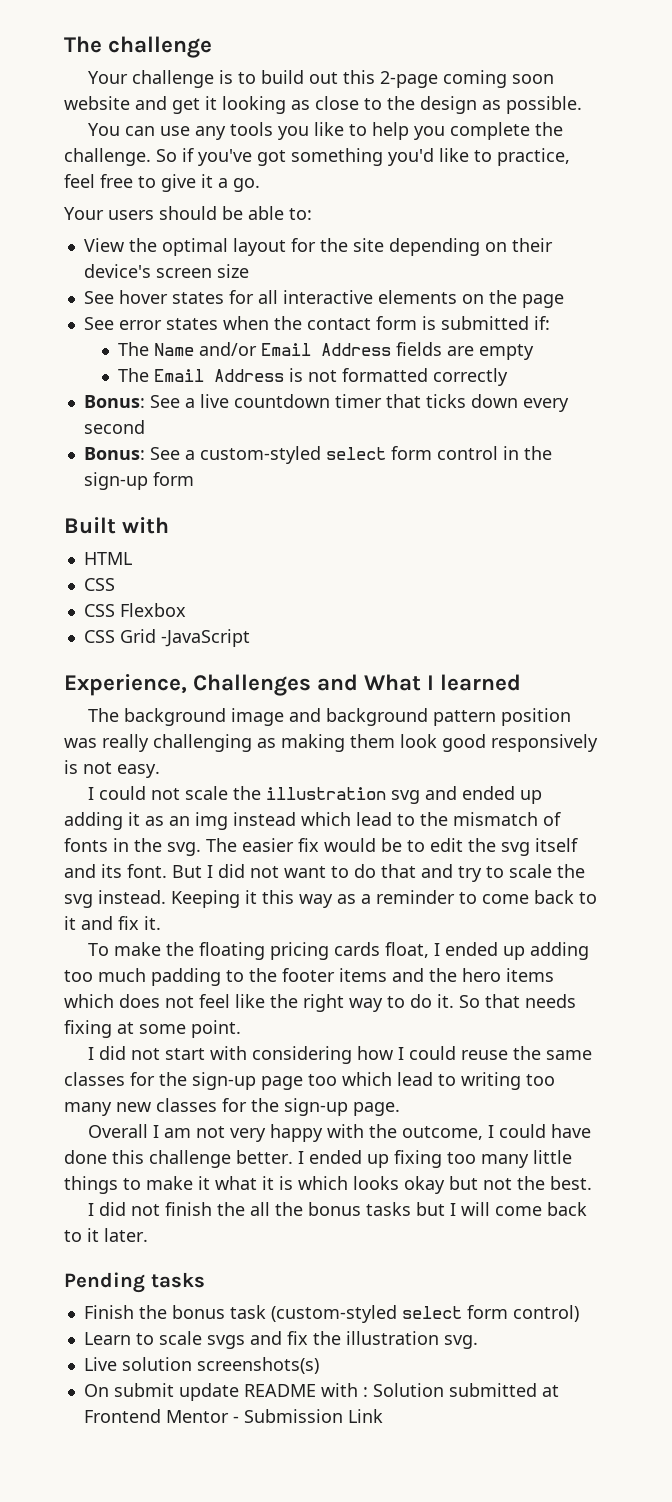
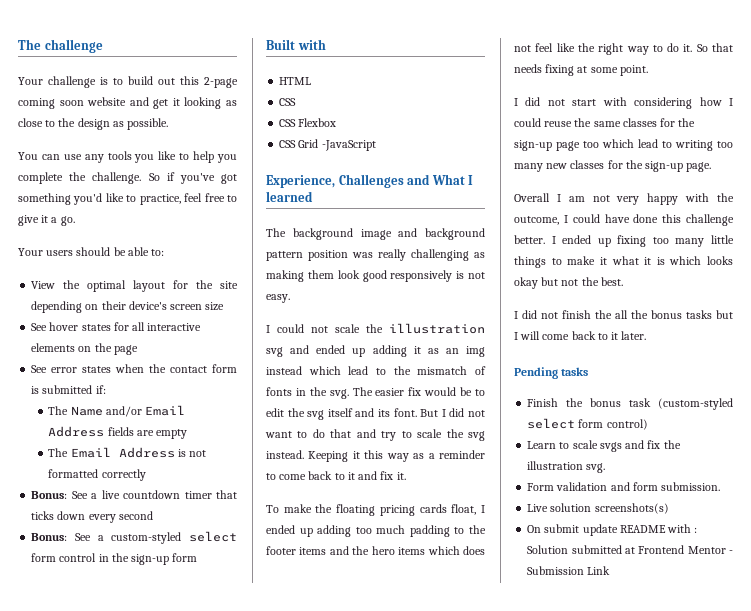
(478, 1342) none -> [527,482,721,491] // Form validation and form submission.

